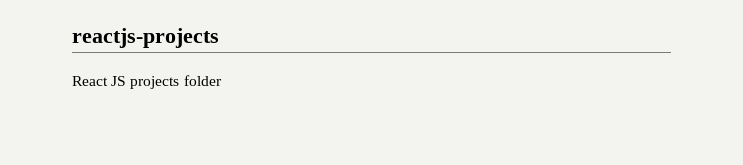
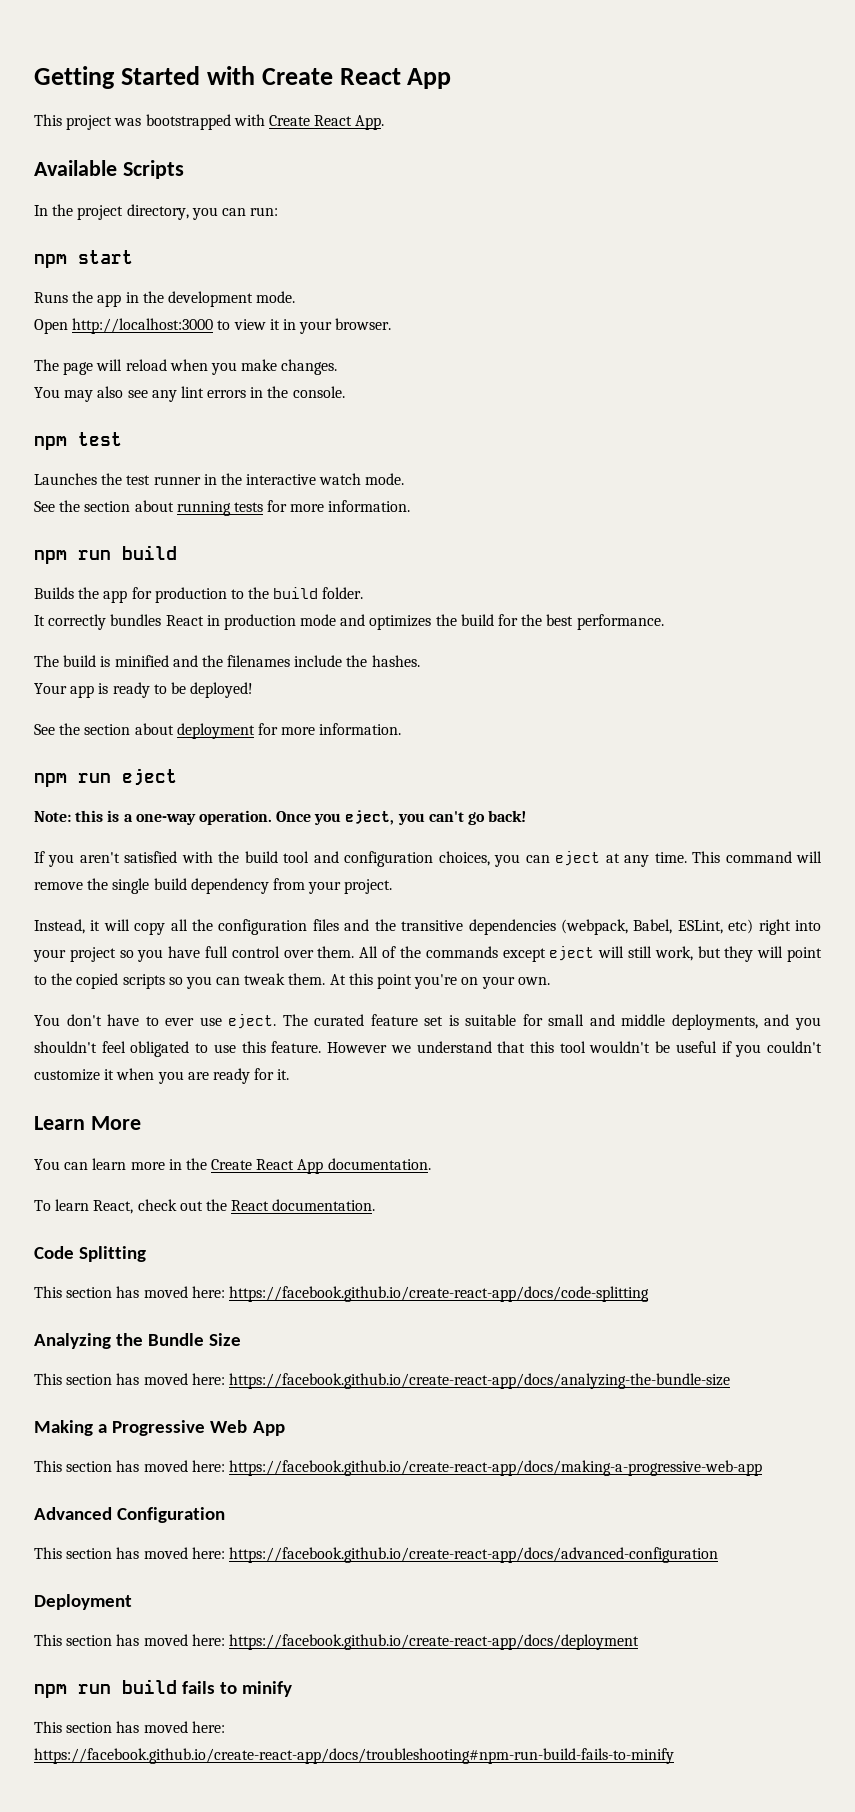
[72,28,219,48] [72,75,222,89] reactjs-projects // React JS projects folder -> [34,66,452,89] [34,114,385,130] [34,160,184,179] [34,204,279,220] [34,250,133,268] [34,291,296,307] [34,318,392,334] [34,359,338,375] [34,386,345,402] [34,432,122,450] [34,473,405,485] [34,500,411,516] [34,545,177,564] [34,587,364,603] [34,614,664,630] [34,655,420,667] [34,682,254,698] [34,723,402,739] [34,768,177,787] [34,810,527,825] [34,851,823,867] [34,878,393,894] [34,919,821,935] [33,946,823,962] [34,973,550,989] [34,1014,821,1030] [34,1041,822,1057] [34,1068,290,1084] [34,1116,141,1130] [34,1158,431,1174] [34,1199,376,1214] [34,1246,147,1262] [34,1286,649,1302] [34,1333,242,1349] [34,1373,730,1389] [34,1420,285,1436] [34,1460,762,1476] [34,1507,226,1523] [34,1547,718,1563] [34,1594,132,1610] [34,1634,639,1650] [34,1679,293,1698] [34,1721,225,1733] [34,1748,674,1764] Getting Started with Create React App // This project was bootstrapped with Create React App. // Available Scripts // In the project directory, you can run: // npm start // Runs the app in the development mode. // Open http://localhost:3000 to view it in your browser. // The page will reload when you make changes. // You may also see any lint errors in the console. // npm test // Launches the test runner in the interactive watch mode. // See the section about running tests for more information. // npm run build // Builds the app for production to the build folder. // It correctly bundles React in production mode and optimizes the build for the best performance. // The build is minified and the filenames include the hashes. // Your app is ready to be deployed! // See the section about deployment for more information. // npm run eject // Note: this is a one-way operation. Once you eject, you can't go back! // If you aren't satisfied with the build tool and configuration choices, you can eject at any time. This command will remove the single build dependency from your project. // Instead, it will copy all the configuration files and the transitive dependencies (webpack, Babel, ESLint, etc) right into your project so you have full control over them. All of the commands except eject will still work, but they will point to the copied scripts so you can tweak them. At this point you're on your own. // You don't have to ever use eject. The curated feature set is suitable for small and middle deployments, and you shouldn't feel obligated to use this feature. However we understand that this tool wouldn't be useful if you couldn't customize it when you are ready for it. // Learn More // You can learn more in the Create React App documentation. // To learn React, check out the React documentation. // Code Splitting // This section has moved here: https://facebook.github.io/create-react-app/docs/code-splitting // Analyzing the Bundle Size // This section has moved here: https://facebook.github.io/create-react-app/docs/analyzing-the-bundle-size // Making a Progressive Web App // This section has moved here: https://facebook.github.io/create-react-app/docs/making-a-progressive-web-app // Advanced Configuration // This section has moved here: https://facebook.github.io/create-react-app/docs/advanced-configuration // Deployment // This section has moved here: https://facebook.github.io/create-react-app/docs/deployment // npm run build fails to minify // This section has moved here: https://facebook.github.io/create-react-app/docs/troubleshooting#npm-run-build-fails-to-minify

